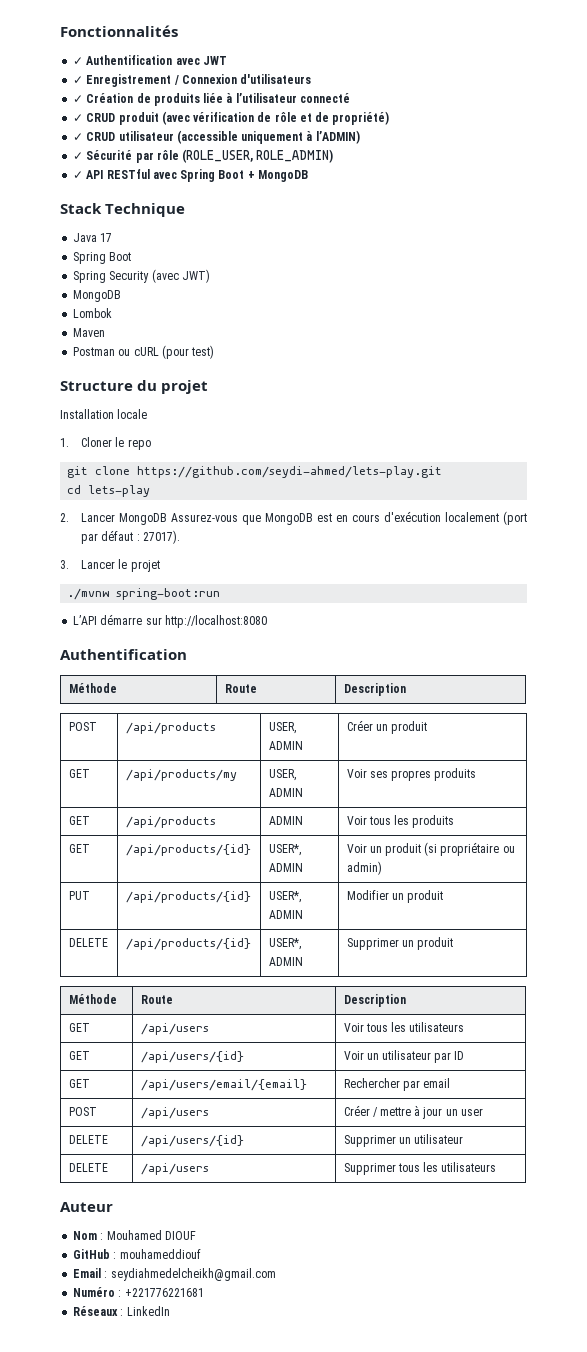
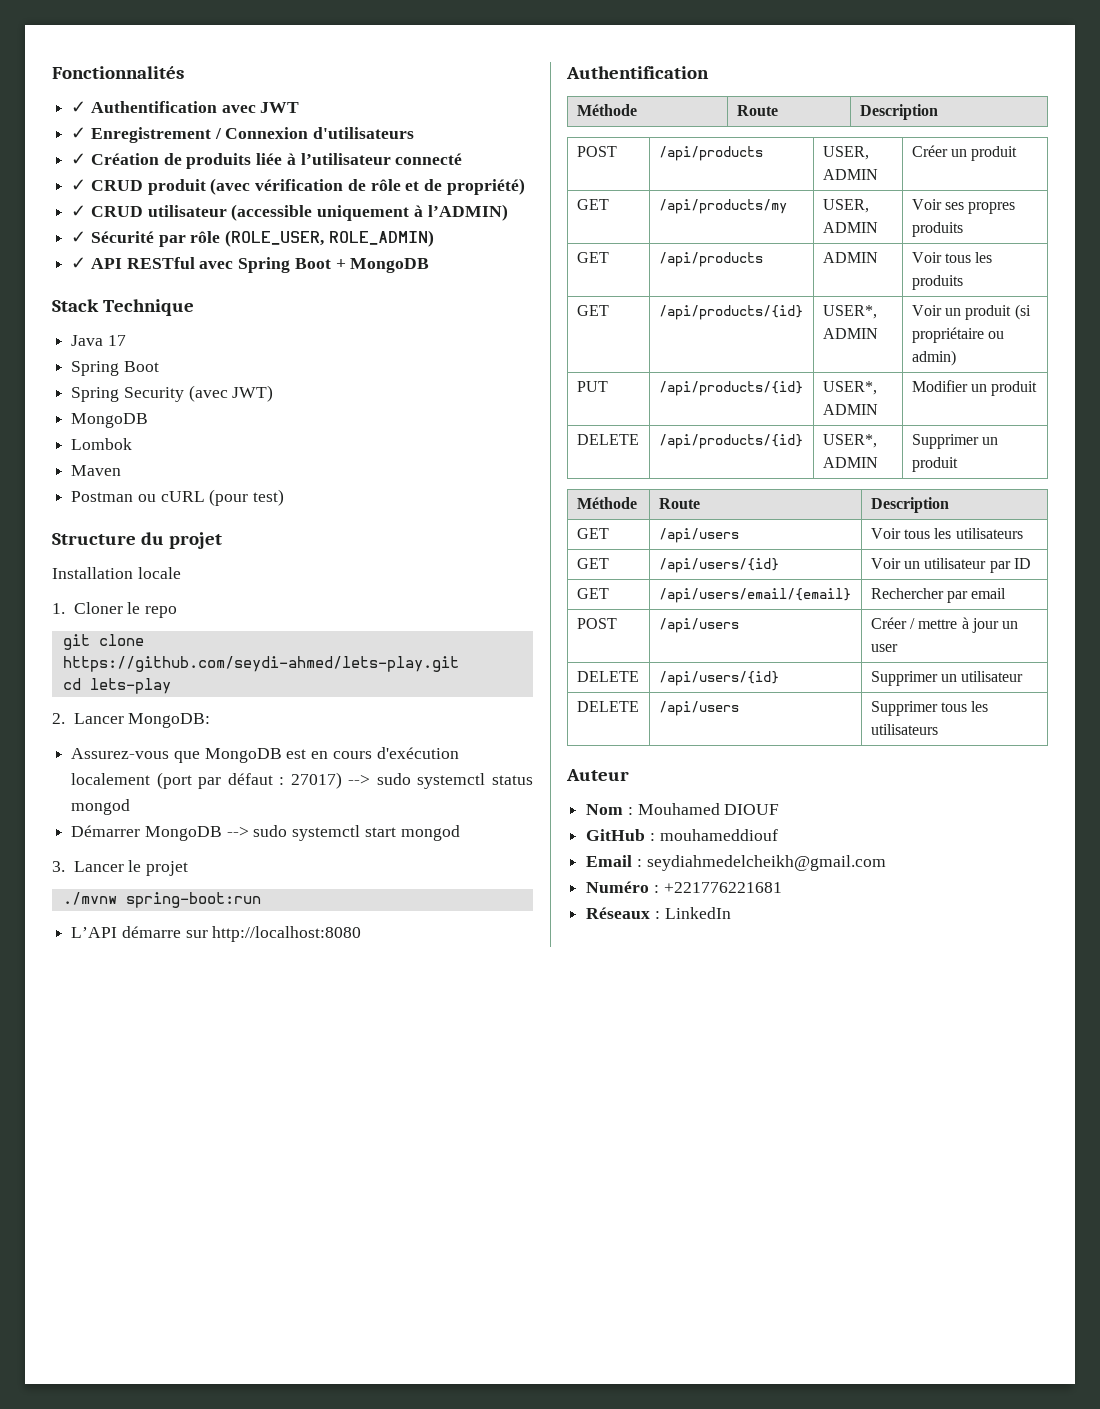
[119,513,168,525] MongoDB -> [128,713,211,728] MongoDB: //
[142,530,180,544] 27017). -> [290,772,533,789] [71,799,131,815] [71,825,460,841] 27017) --> sudo systemctl status mongod // Démarrer MongoDB --> sudo systemctl start mongod

